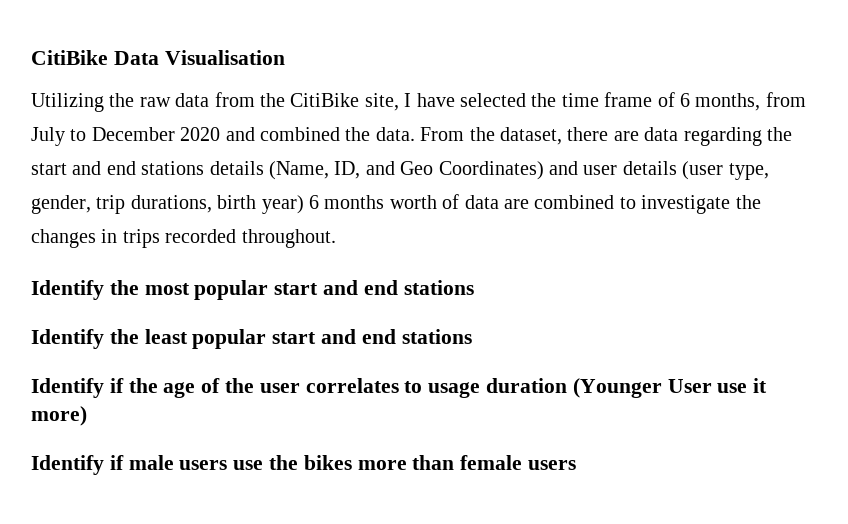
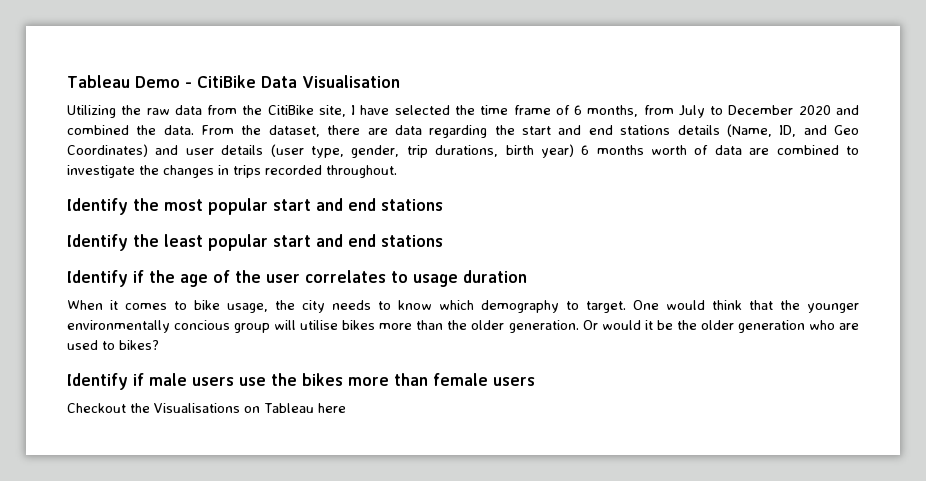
(31, 57) none -> [67,75,192,88] Tableau Demo -
[572,378,768,398] [31,406,87,426] (Younger User use it more) -> [67,300,859,313] [67,320,860,333] [67,340,159,350] // When it comes to bike usage, the city needs to know which demography to target. One would think that the younger environmentally concious group will utilise bikes more than the older generation. Or would it be the older generation who are used to bikes?
(577, 465) none -> [67,403,346,413] // Checkout the Visualisations on Tableau here

